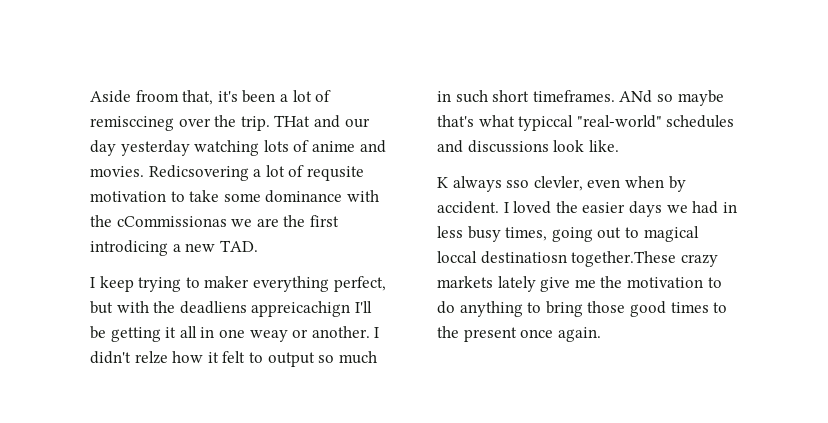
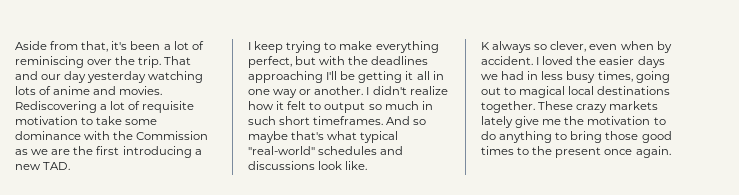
[135,90,179,102] froom -> [50,41,79,50] from
[90,116,174,131] remisccineg -> [15,56,84,68] reminiscing
[274,115,311,127] THat -> [164,56,192,65] That
[148,165,364,181] Redicsovering a lot of requsite -> [15,101,195,113] Rediscovering a lot of requisite
[116,216,227,227] cCommissionas -> [136,131,209,140] [15,149,28,155] Commission as
[90,240,168,256] introdicing -> [122,146,192,158] introducing
[204,276,250,288] maker -> [339,41,373,50] make
[179,301,351,317] deadliens appreicachign -> [371,56,429,65] [248,71,323,83] deadlines approaching
[249,330,288,342] weay -> [273,89,298,98] way
[134,351,168,364] relze -> [409,86,448,95] realize
[619,90,653,103] ANd -> [386,116,411,125] And
[518,115,574,131] typiccal -> [360,131,399,143] typical
[506,176,583,191] sso clevler, -> [534,41,587,52] so clever,
[437,251,677,267] loccal destinatiosn together.These -> [568,86,671,95] [481,101,574,113] local destinations together. These

